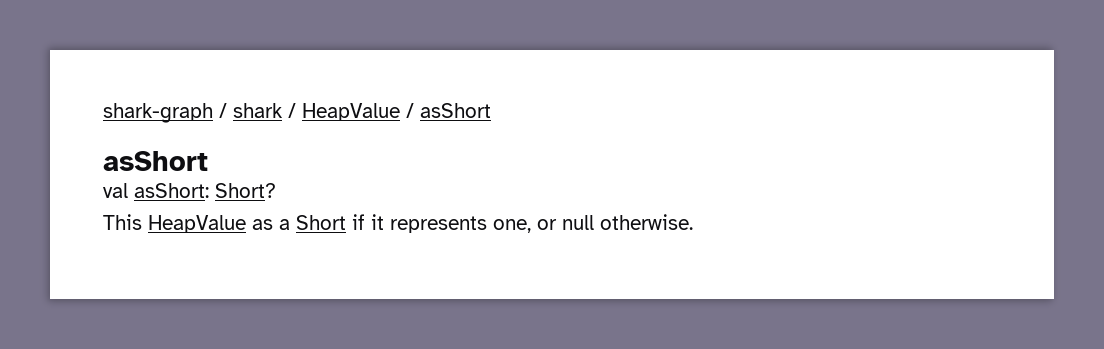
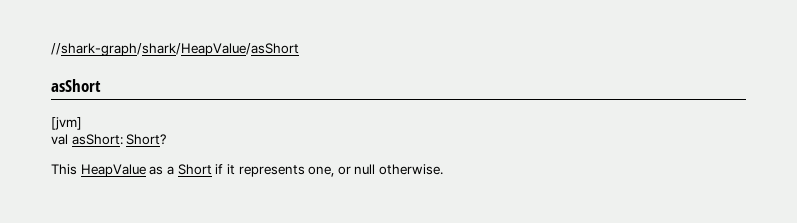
[103,103,491,123] [103,151,208,171] shark-graph / shark / HeapValue / asShort // asShort -> [51,43,299,56] [51,79,101,92] [51,117,82,130] //shark-graph/shark/HeapValue/asShort // asShort // [jvm]

